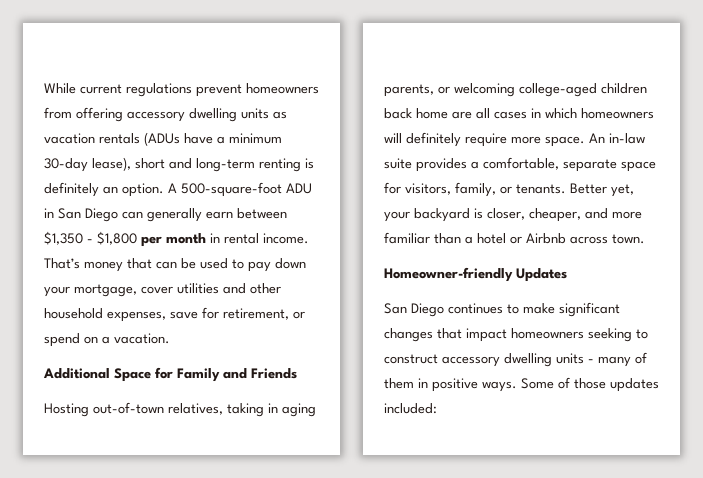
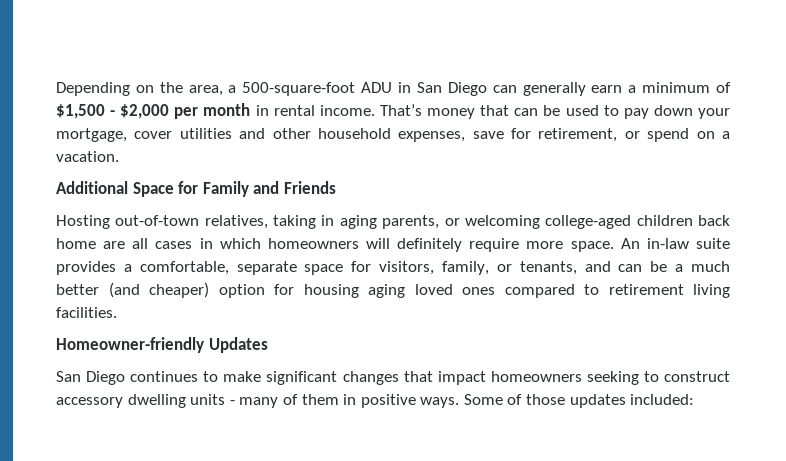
[44,83,319,97] [44,107,287,122] [44,132,282,146] [44,157,314,172] [44,182,177,197] While current regulations prevent homeowners from offering accessory dwelling units as vacation rentals (ADUs have a minimum 30-day lease), short and long-term renting is definitely an option. A -> [56,82,237,96] Depending on the area, a
[237,208,287,219] [44,231,137,245] between $1,350 - $1,800 -> [628,82,732,93] [56,104,170,119] a minimum of $1,500 - $2,000
[516,183,634,197] [384,208,642,222] [384,232,645,244] tenants. Better yet, your backyard is closer, cheaper, and more familiar than a hotel or Airbnb across town. -> [519,261,730,275] [56,282,730,298] [56,307,117,318] tenants, and can be a much better (and cheaper) option for housing aging loved ones compared to retirement living facilities.

